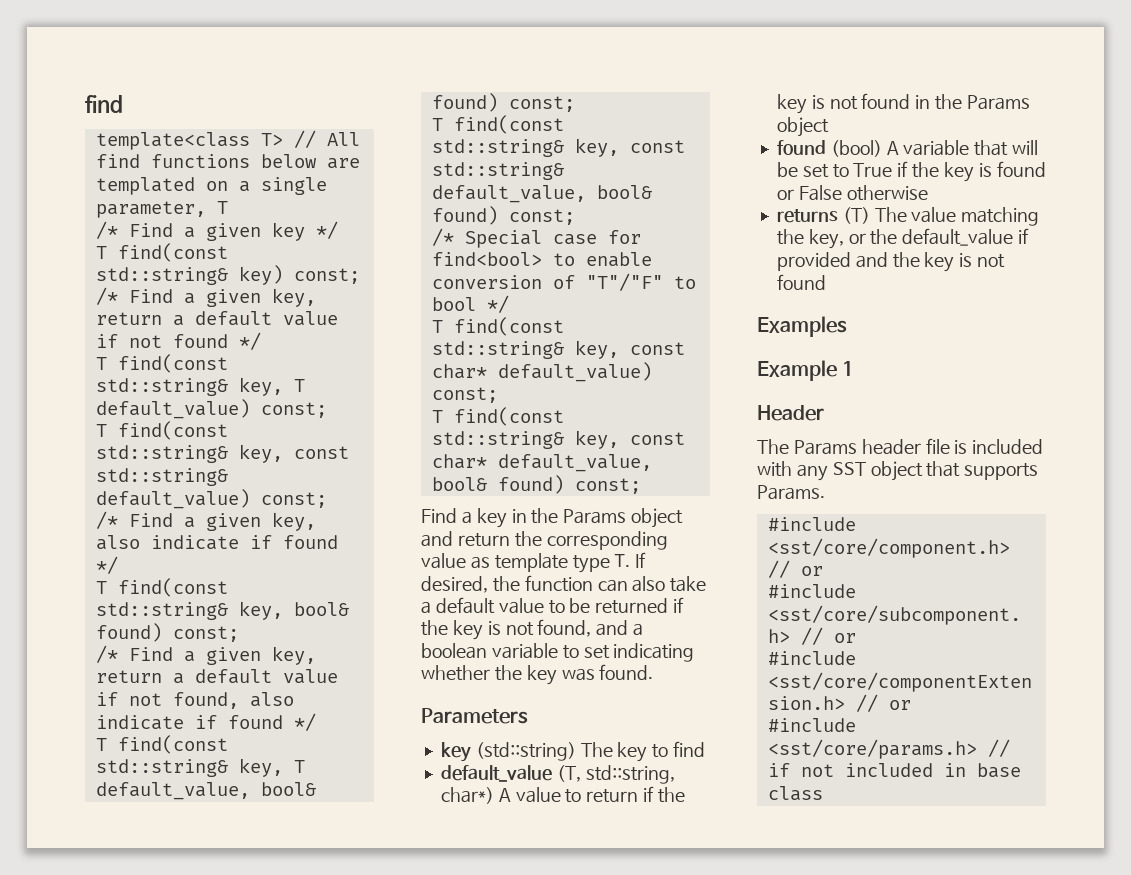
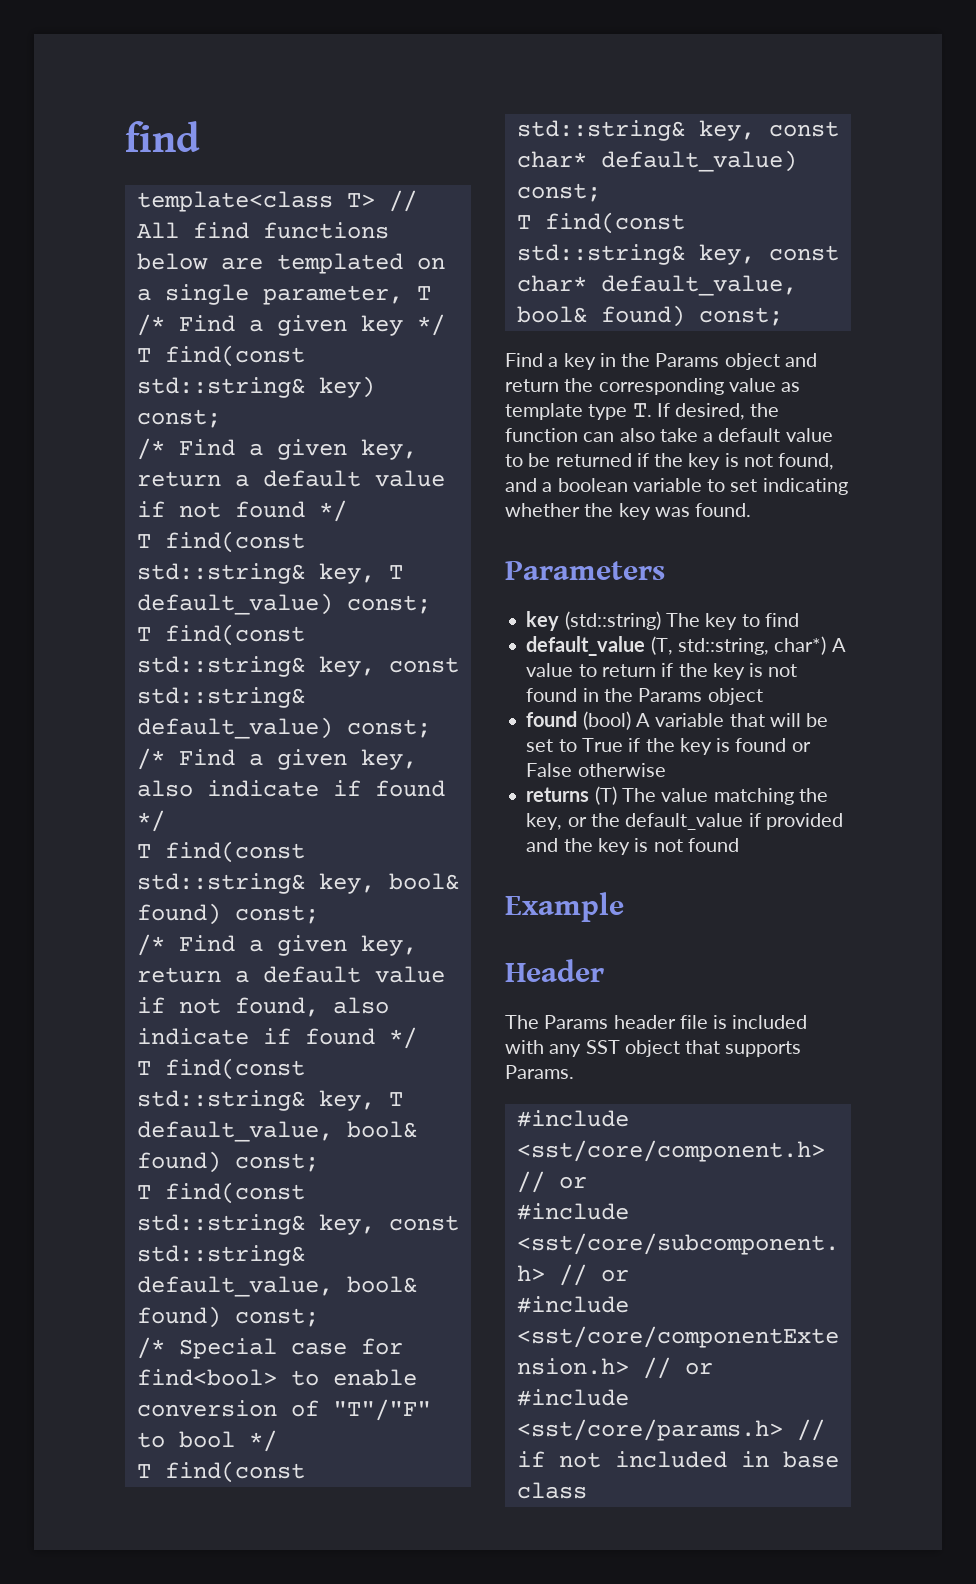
[757,316,847,337] // Examples -> (739, 845) none
[842,361,855,376] 1 -> (624, 907) none

